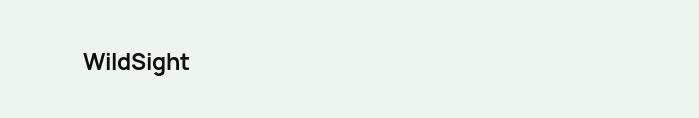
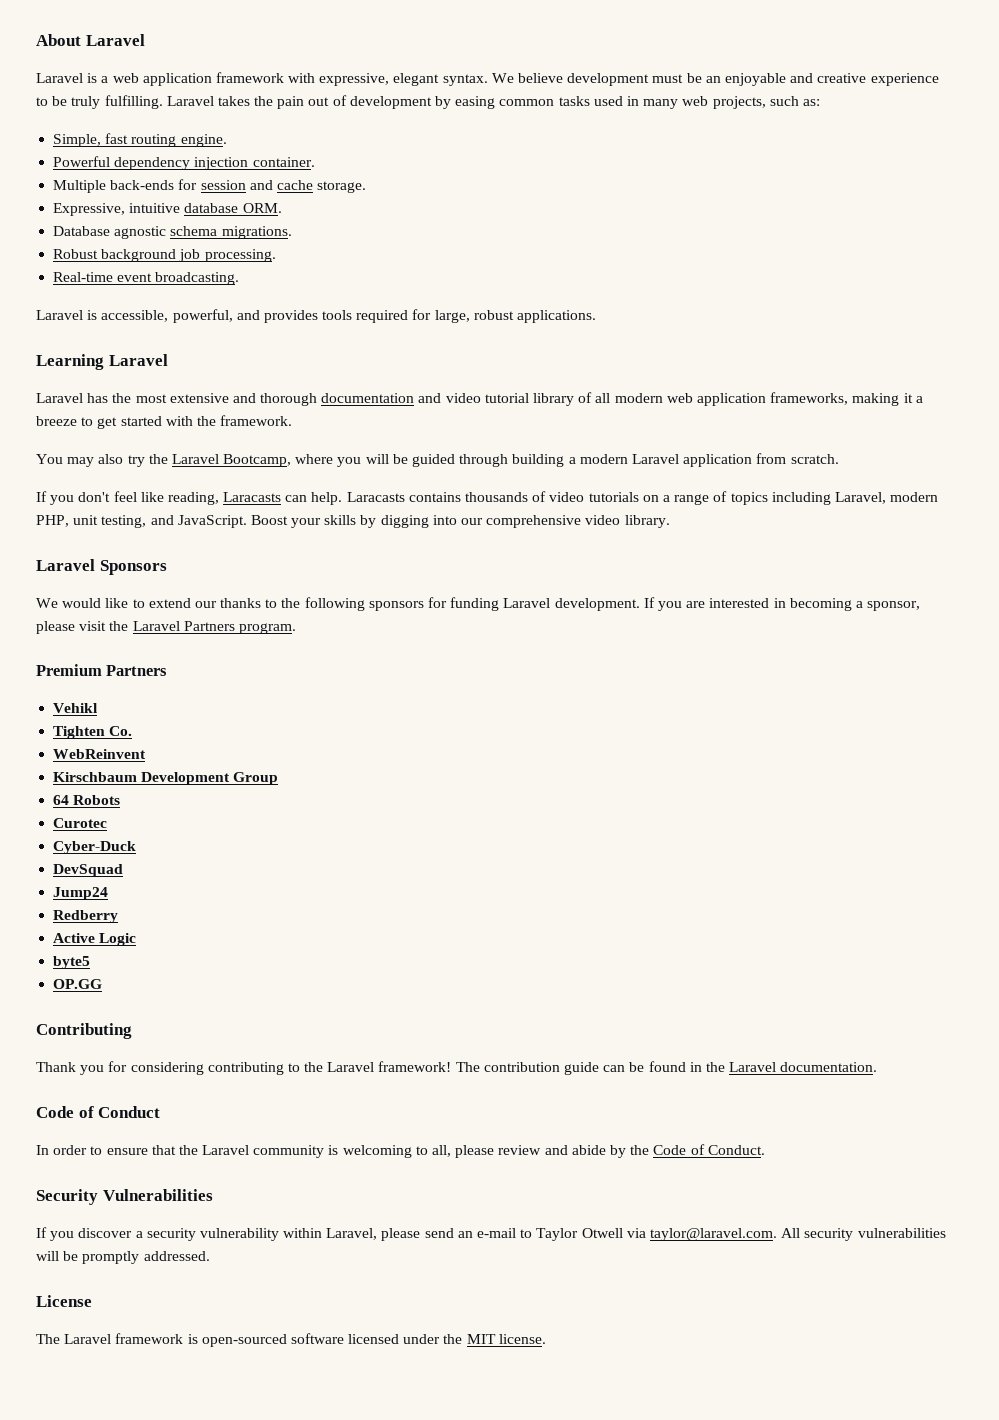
[83,53,190,76] WildSight -> [36,34,145,46] [36,72,939,86] [36,95,820,109] [53,133,227,147] [53,156,315,170] [53,179,367,193] [53,203,282,216] [53,226,292,239] [53,249,276,262] [53,272,240,285] [36,309,597,323] [36,354,168,370] [36,392,923,406] [36,415,293,429] [36,453,839,467] [36,491,939,505] [36,515,670,528] [36,559,167,575] [36,597,921,611] [36,621,296,634] [36,664,168,676] [53,703,99,713] [53,726,133,739] [53,749,147,759] [53,772,279,785] [53,795,121,805] [53,818,108,828] [53,841,137,854] [53,864,124,877] [53,887,109,900] [53,910,119,923] [53,933,137,946] [53,956,91,969] [53,979,103,989] [36,1023,132,1039] [36,1061,878,1075] [36,1106,161,1118] [36,1144,765,1158] [36,1189,213,1205] [36,1227,946,1241] [36,1251,210,1264] [36,1295,92,1307] [36,1333,546,1347] About Laravel // Laravel is a web application framework with expressive, elegant syntax. We believe development must be an enjoyable and creative experience to be truly fulfilling. Laravel takes the pain out of development by easing common tasks used in many web projects, such as: // Simple, fast routing engine. // Powerful dependency injection container. // Multiple back-ends for session and cache storage. // Expressive, intuitive database ORM. // Database agnostic schema migrations. // Robust background job processing. // Real-time event broadcasting. // Laravel is accessible, powerful, and provides tools required for large, robust applications. // Learning Laravel // Laravel has the most extensive and thorough documentation and video tutorial library of all modern web application frameworks, making it a breeze to get started with the framework. // You may also try the Laravel Bootcamp, where you will be guided through building a modern Laravel application from scratch. // If you don't feel like reading, Laracasts can help. Laracasts contains thousands of video tutorials on a range of topics including Laravel, modern PHP, unit testing, and JavaScript. Boost your skills by digging into our comprehensive video library. // Laravel Sponsors // We would like to extend our thanks to the following sponsors for funding Laravel development. If you are interested in becoming a sponsor, please visit the Laravel Partners program. // Premium Partners // Vehikl // Tighten Co. // WebReinvent // Kirschbaum Development Group // 64 Robots // Curotec // Cyber-Duck // DevSquad // Jump24 // Redberry // Active Logic // byte5 // OP.GG // Contributing // Thank you for considering contributing to the Laravel framework! The contribution guide can be found in the Laravel documentation. // Code of Conduct // In order to ensure that the Laravel community is welcoming to all, please review and abide by the Code of Conduct. // Security Vulnerabilities // If you discover a security vulnerability within Laravel, please send an e-mail to Taylor Otwell via taylor@laravel.com. All security vulnerabilities will be promptly addressed. // License // The Laravel framework is open-sourced software licensed under the MIT license.

